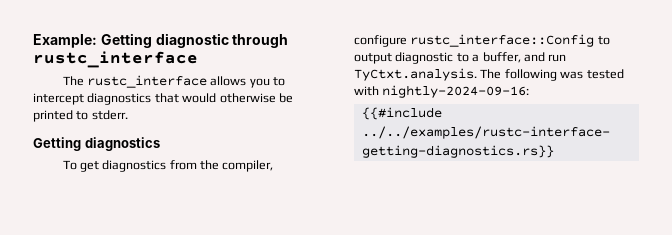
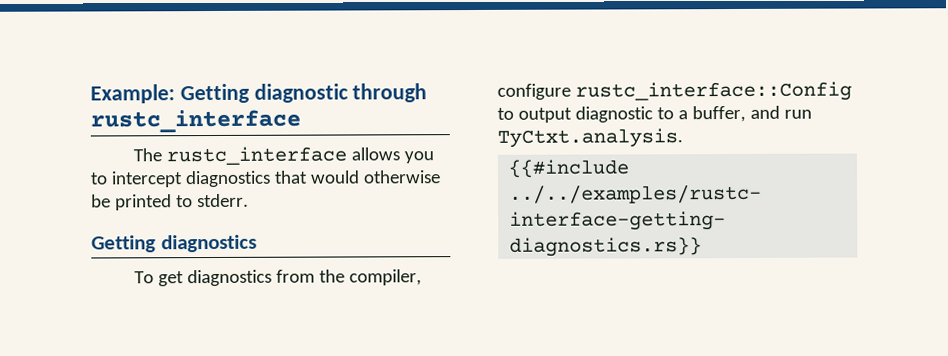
[480,69,624,81] [354,85,530,98] The following was tested with nightly-2024-09-16: -> (683, 138) none

